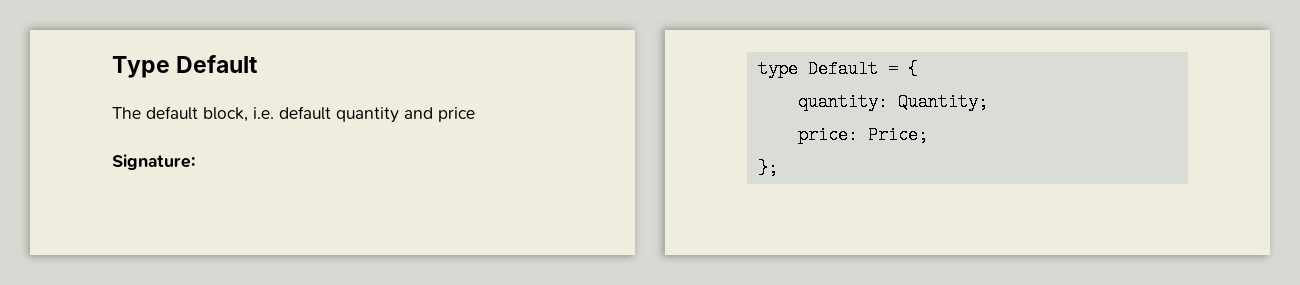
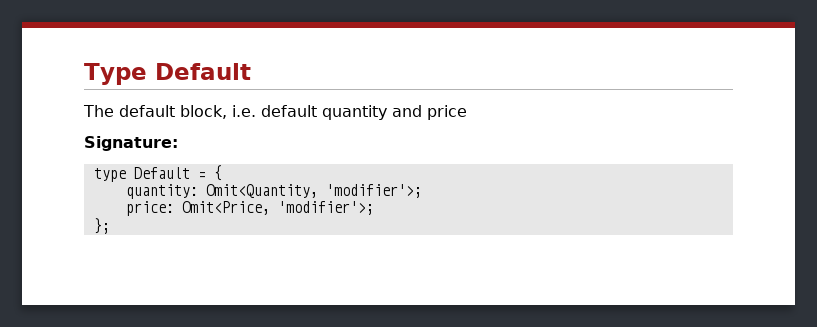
[897,93,988,111] Quantity; -> [205,184,422,198] Omit<Quantity, 'modifier'>;
[867,126,928,144] Price; -> [181,201,374,215] Omit<Price, 'modifier'>;

